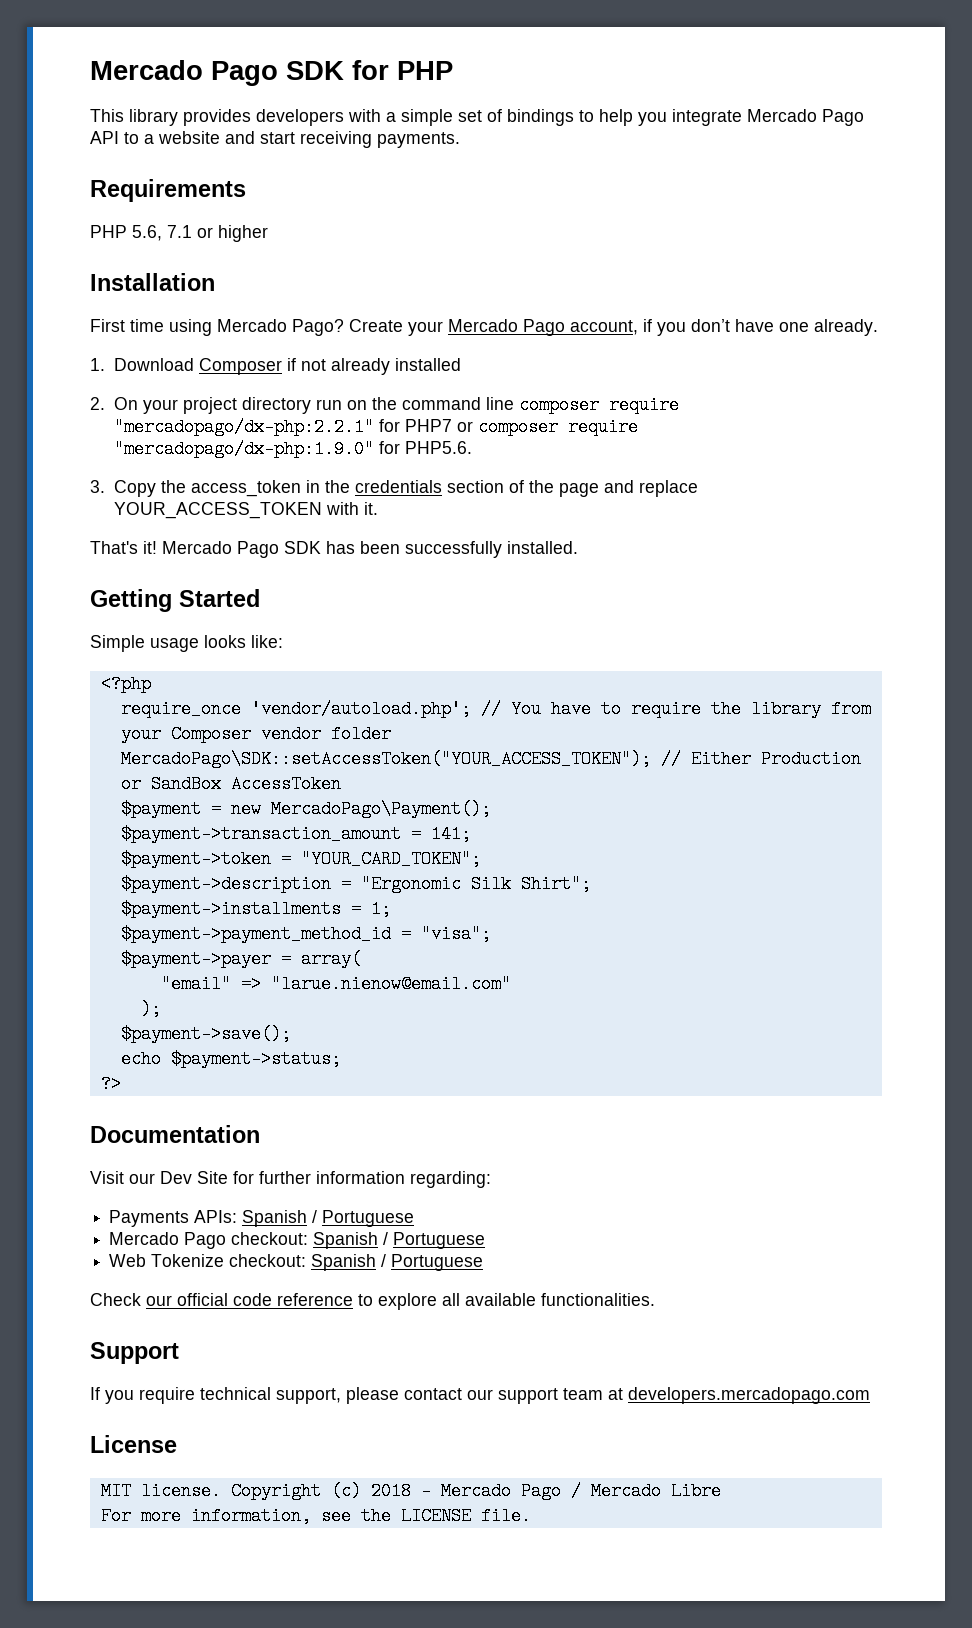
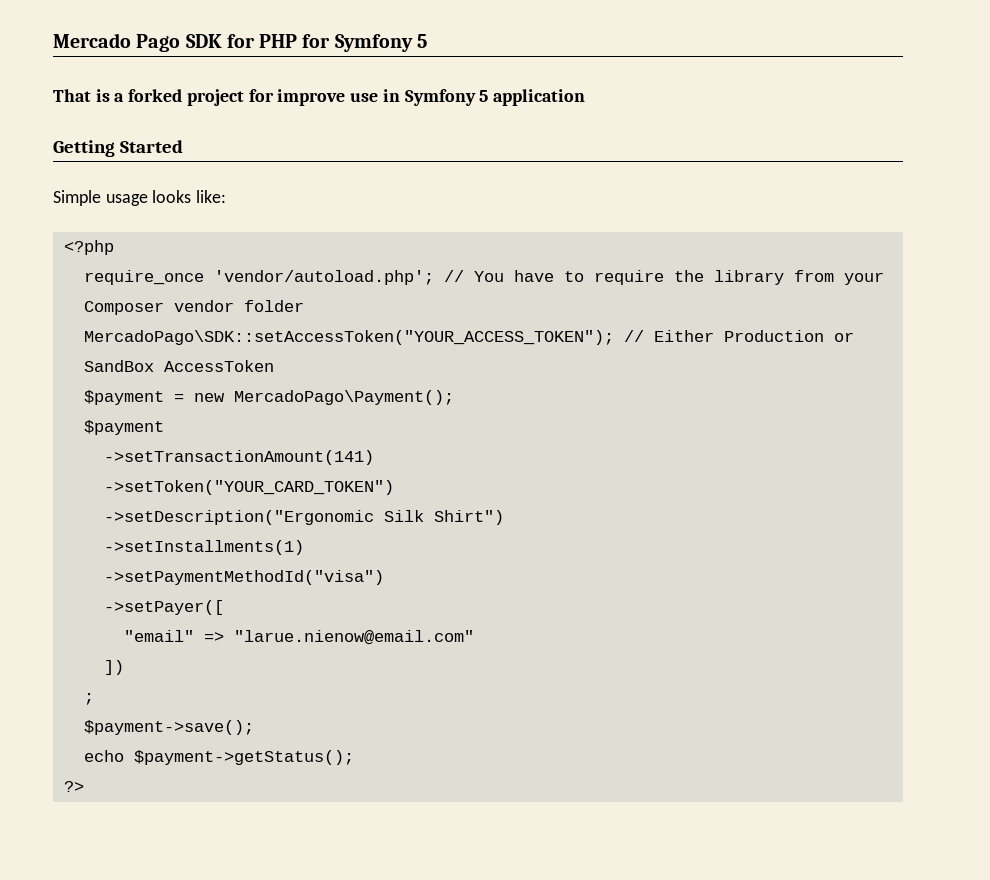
[90,109,864,126] [90,131,460,148] [90,179,246,202] [90,225,268,242] [90,273,215,291] [90,319,878,336] [90,358,461,375] [90,396,679,414] [113,418,638,436] [113,440,472,458] [90,480,698,497] [113,502,378,519] [90,541,578,558] // This library provides developers with a simple set of bindings to help you integrate Mercado Pago API to a website and start receiving payments. // Requirements // PHP 5.6, 7.1 or higher // Installation // First time using Mercado Pago? Create your Mercado Pago account, if you don’t have one already. // 1. Download Composer if not already installed // 2. On your project directory run on the command line composer require "mercadopago/dx-php:2.2.1" for PHP7 or composer require "mercadopago/dx-php:1.9.0" for PHP5.6. // 3. Copy the access_token in the credentials section of the page and replace YOUR_ACCESS_TOKEN with it. // That's it! Mercado Pago SDK has been successfully installed. -> [302,34,427,52] [53,89,585,106] for Symfony 5 // That is a forked project for improve use in Symfony 5 application
[120,825,471,843] [120,850,481,868] [120,875,591,893] [120,900,391,918] [120,925,491,943] [120,950,361,968] $payment->transaction_amount = 141; // $payment->token = "YOUR_CARD_TOKEN"; // $payment->description = "Ergonomic Silk Shirt"; // $payment->installments = 1; // $payment->payment_method_id = "visa"; // $payment->payer = array( -> [83,420,164,435] [103,450,374,465] [103,480,394,495] [103,510,504,525] [103,540,304,555] [103,570,384,585] [103,600,224,615] $payment // ->setTransactionAmount(141) // ->setToken("YOUR_CARD_TOKEN") // ->setDescription("Ergonomic Silk Shirt") // ->setInstallments(1) // ->setPaymentMethodId("visa") // ->setPayer([
[140,1000,161,1018] ); -> [103,660,124,675] [83,693,94,705] ]) // ;
[170,1050,341,1068] $payment->status; -> [133,750,354,765] $payment->getStatus();
[90,1125,260,1143] [90,1171,491,1188] [109,1210,415,1227] [109,1232,486,1249] [109,1254,484,1271] [90,1293,655,1310] [90,1342,179,1364] [90,1387,870,1404] [90,1435,177,1453] [100,1482,721,1500] [100,1507,531,1525] // Documentation // Visit our Dev Site for further information regarding: // Payments APIs: Spanish / Portuguese // Mercado Pago checkout: Spanish / Portuguese // Web Tokenize checkout: Spanish / Portuguese // Check our official code reference to explore all available functionalities. // Support // If you require technical support, please contact our support team at developers.mercadopago.com // License // MIT license. Copyright (c) 2018 - Mercado Pago / Mercado Libre // For more information, see the LICENSE file. -> (84, 786) none

